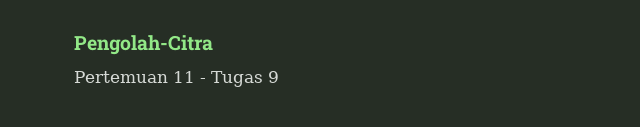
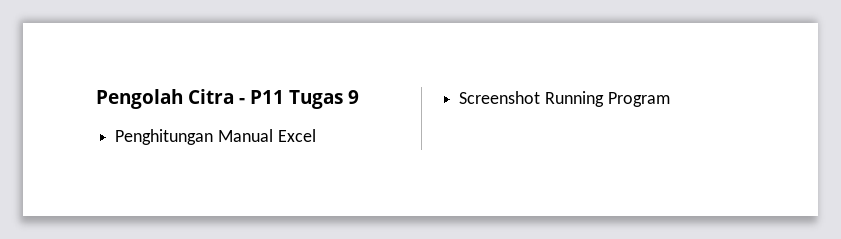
[74,35,213,55] [74,71,279,87] Pengolah-Citra // Pertemuan 11 - Tugas 9 -> [96,89,359,109] [115,129,316,145] [459,91,670,107] Pengolah Citra - P11 Tugas 9 // Penghitungan Manual Excel // Screenshot Running Program

